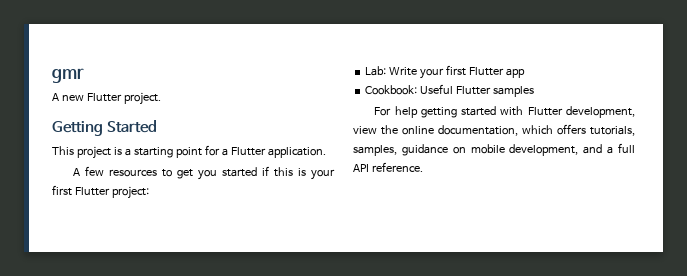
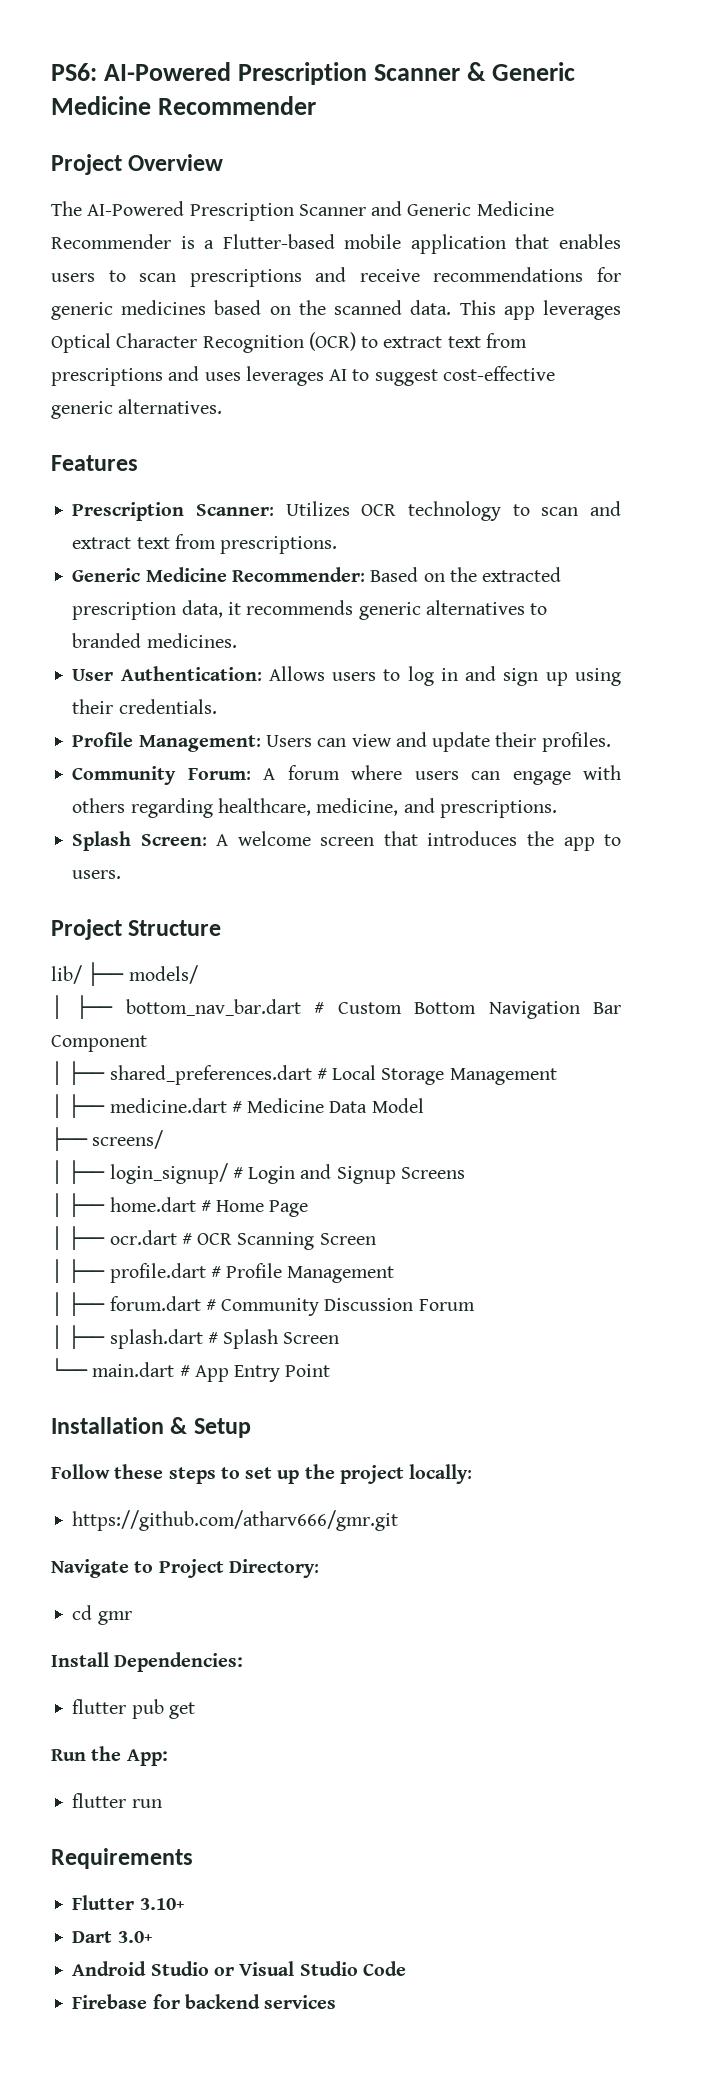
[52,68,84,83] [52,92,161,105] [52,120,158,136] [52,145,326,159] [73,166,335,180] [52,185,149,199] [365,65,525,79] [365,84,535,97] [374,106,635,118] [353,124,635,136] [353,143,635,156] [353,162,423,172] gmr // A new Flutter project. // Getting Started // This project is a starting point for a Flutter application. // A few resources to get you started if this is your first Flutter project: // Lab: Write your first Flutter app // Cookbook: Useful Flutter samples // For help getting started with Flutter development, view the online documentation, which offers tutorials, samples, guidance on mobile development, and a full API reference. -> [51,62,576,85] [51,96,317,115] [51,154,224,175] [51,201,554,221] [51,234,621,254] [51,267,621,287] [51,300,621,320] [51,332,527,353] [51,366,555,386] [51,399,223,419] [51,455,138,471] [72,501,621,521] [72,534,338,554] [72,567,562,582] [72,600,548,620] [72,633,237,648] [72,666,621,686] [72,699,217,714] [72,732,611,752] [72,765,622,785] [72,798,557,818] [72,831,621,851] [72,870,122,879] [51,919,222,940] [51,962,198,986] [51,995,622,1019] [51,1035,147,1052] [51,1061,557,1085] [51,1094,424,1118] [51,1127,164,1151] [51,1160,465,1184] [51,1193,309,1217] [51,1226,376,1250] [51,1259,395,1283] [51,1292,475,1316] [51,1325,340,1349] [51,1358,331,1382] [51,1417,251,1438] [51,1464,473,1484] [72,1510,399,1531] [51,1559,319,1578] [72,1605,132,1625] [51,1652,244,1672] [72,1699,195,1719] [51,1746,168,1766] [72,1793,162,1808] [51,1848,193,1869] [72,1895,185,1910] [72,1931,153,1943] [72,1961,406,1976] [72,1994,337,2009] PS6: AI-Powered Prescription Scanner & Generic Medicine Recommender // Project Overview // The AI-Powered Prescription Scanner and Generic Medicine Recommender is a Flutter-based mobile application that enables users to scan prescriptions and receive recommendations for generic medicines based on the scanned data. This app leverages Optical Character Recognition (OCR) to extract text from prescriptions and uses leverages AI to suggest cost-effective generic alternatives. // Features // Prescription Scanner: Utilizes OCR technology to scan and extract text from prescriptions. // Generic Medicine Recommender: Based on the extracted prescription data, it recommends generic alternatives to branded medicines. // User Authentication: Allows users to log in and sign up using their credentials. // Profile Management: Users can view and update their profiles. // Community Forum: A forum where users can engage with others regarding healthcare, medicine, and prescriptions. // Splash Screen: A welcome screen that introduces the app to users. // Project Structure // lib/ ├── models/ // │ ├── bottom_nav_bar.dart # Custom Bottom Navigation Bar Component // │ ├── shared_preferences.dart # Local Storage Management // │ ├── medicine.dart # Medicine Data Model // ├── screens/ // │ ├── login_signup/ # Login and Signup Screens // │ ├── home.dart # Home Page // │ ├── ocr.dart # OCR Scanning Screen // │ ├── profile.dart # Profile Management // │ ├── forum.dart # Community Discussion Forum // │ ├── splash.dart # Splash Screen // └── main.dart # App Entry Point // Installation & Setup // Follow these steps to set up the project locally: // https://github.com/atharv666/gmr.git // Navigate to Project Directory: // cd gmr // Install Dependencies: // flutter pub get // Run the App: // flutter run // Requirements // Flutter 3.10+ // Dart 3.0+ // Android Studio or Visual Studio Code // Firebase for backend services

